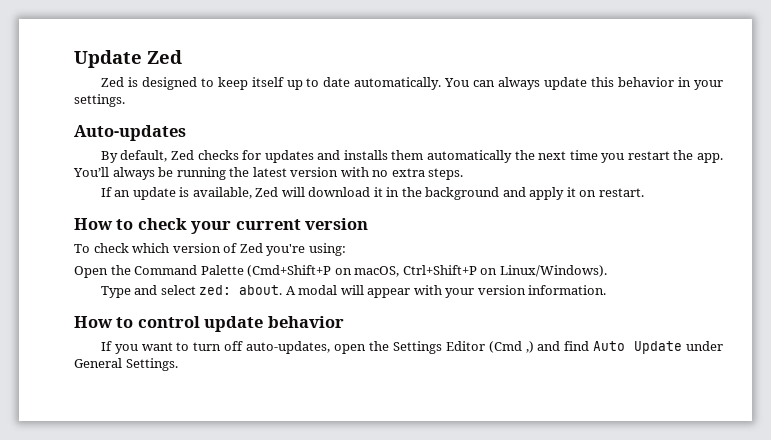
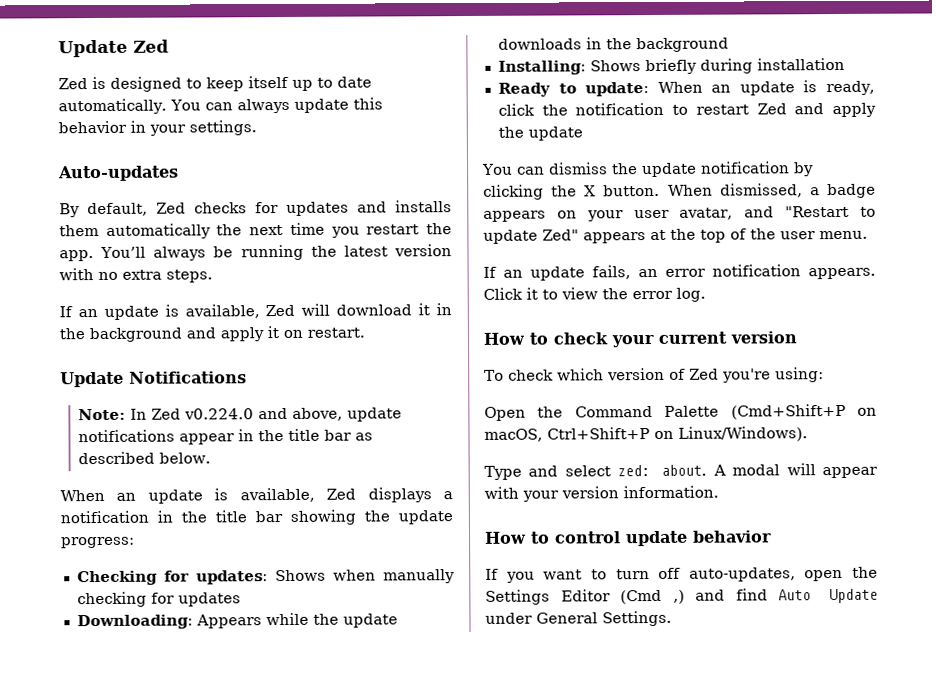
(644, 192) none -> [60,371,247,388] [78,407,403,422] [78,428,374,445] [78,451,212,465] [60,487,453,504] [60,509,453,525] [61,536,135,549] [76,569,455,586] [76,591,241,608] [76,612,398,630] [497,37,729,53] [497,57,845,75] [497,80,876,97] [497,102,876,118] [497,126,583,141] [482,161,814,178] [483,183,876,200] [483,205,876,222] [483,228,868,244] [483,264,876,281] [483,287,706,302] // Update Notifications // Note: In Zed v0.224.0 and above, update notifications appear in the title bar as described below. // When an update is available, Zed displays a notification in the title bar showing the update progress: // Checking for updates: Shows when manually checking for updates // Downloading: Appears while the update downloads in the background // Installing: Shows briefly during installation // Ready to update: When an update is ready, click the notification to restart Zed and apply the update // You can dismiss the update notification by clicking the X button. When dismissed, a badge appears on your user avatar, and "Restart to update Zed" appears at the top of the user menu. // If an update fails, an error notification appears. Click it to view the error log.

